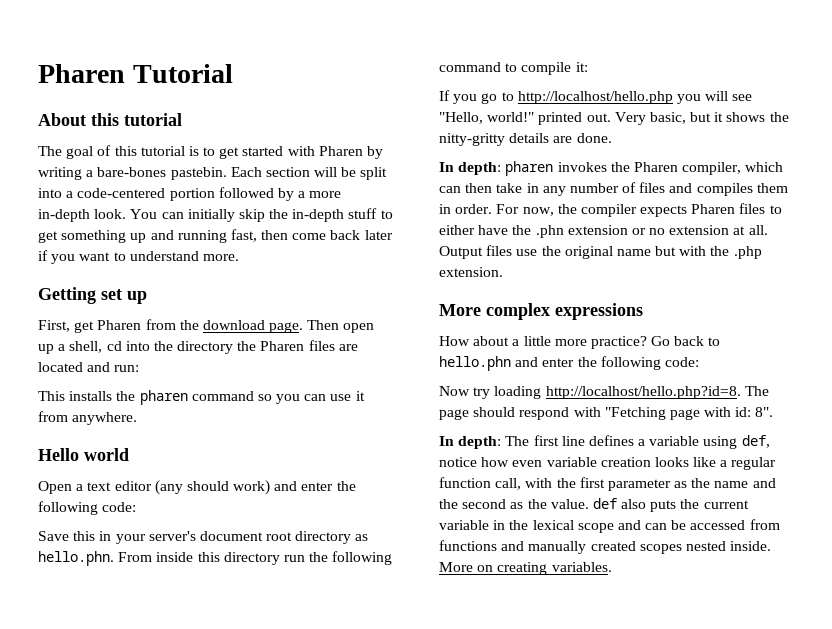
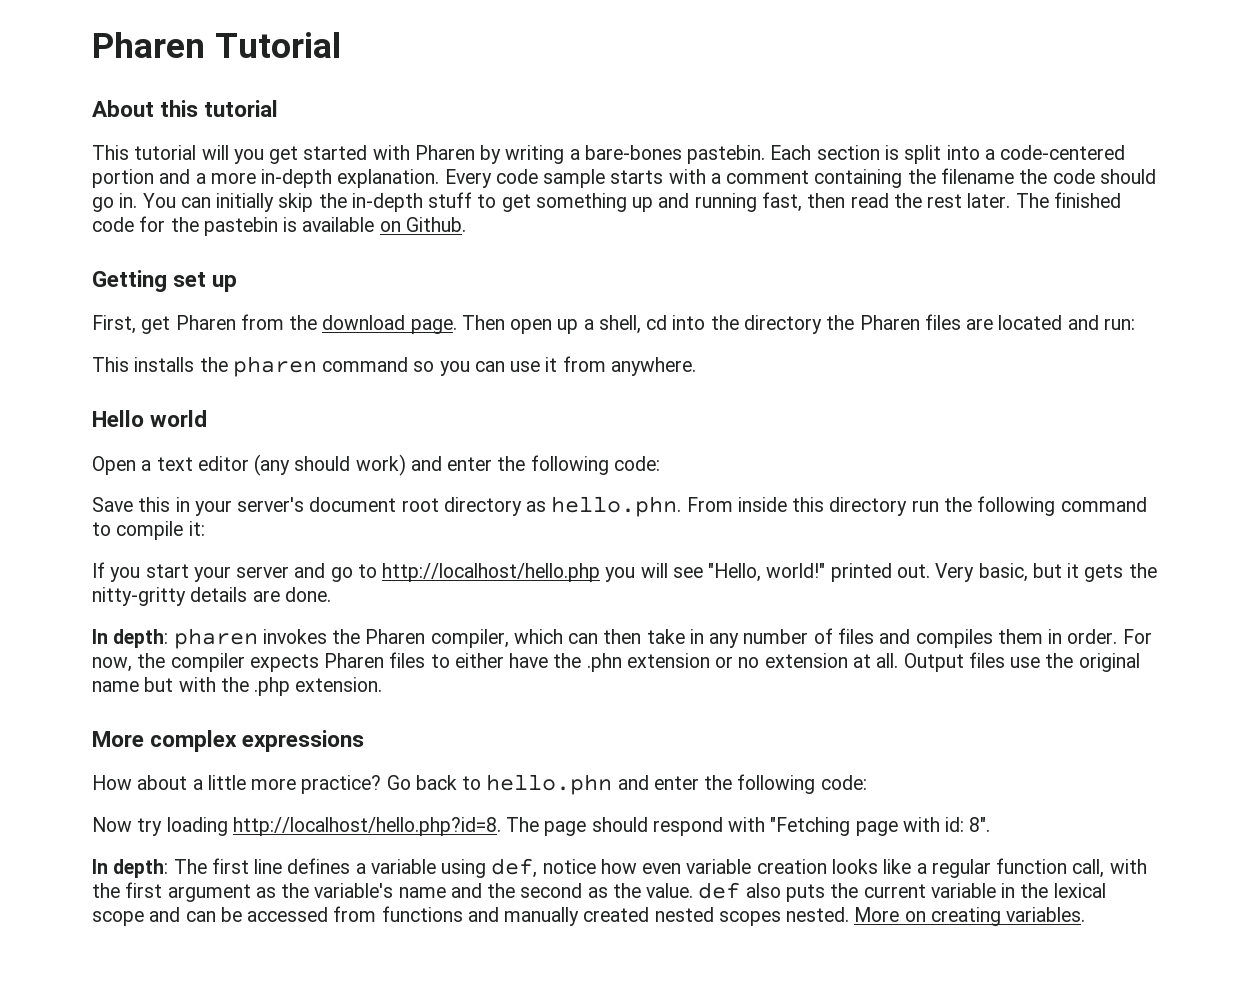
[38,145,216,159] The goal of this tutorial is to -> [92,145,264,164] This tutorial will you
[314,167,357,177] will be -> [884,145,899,160] is
[218,187,294,201] followed by -> [159,169,191,184] and
[94,209,127,219] look. -> [337,168,1156,188] [92,193,138,212] explanation. Every code sample starts with a comment containing the filename the code should go in.
[292,230,393,240] [38,250,239,264] come back later if you want to understand more. -> [850,192,1121,208] [92,216,466,236] read the rest later. The finished code for the pastebin is available on Github.
(478, 99) none -> [145,563,326,582] start your server and
[726,112,766,122] shows -> [1084,564,1124,582] gets
[607,478,711,491] parameter as the -> [167,883,394,902] argument as the variable's
[639,541,772,554] scopes nested inside. -> [654,907,850,926] nested scopes nested.

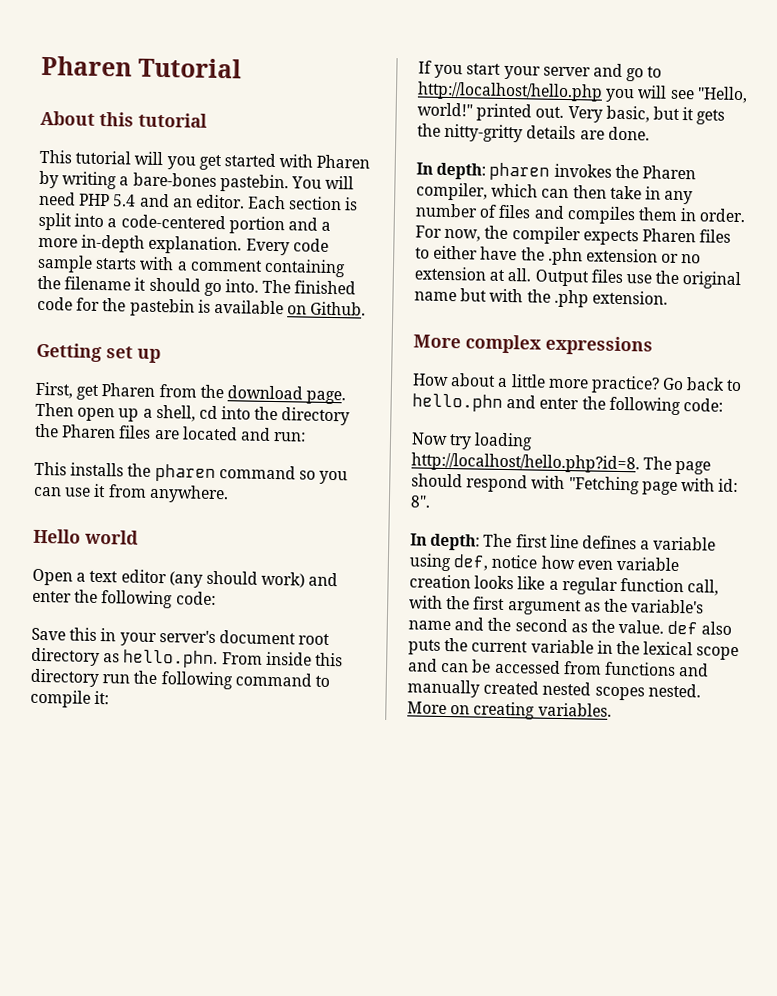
(766, 154) none -> [290,175,355,190] [39,191,245,209] You will need PHP 5.4 and an editor.
[1019,169,1156,184] [92,192,1011,212] the code should go in. You can initially skip the in-depth stuff to get something up and running fast, then read the rest later. -> [134,277,259,297] it should go into.

